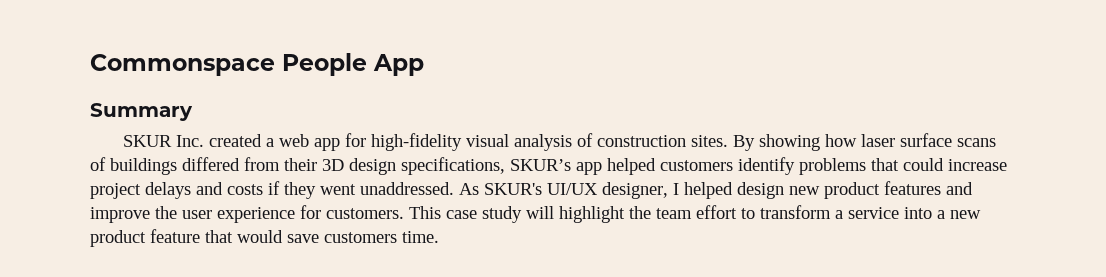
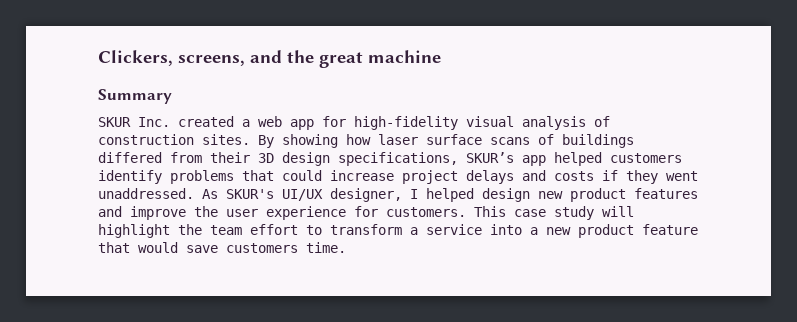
[90,53,424,76] Commonspace People App -> [98,50,441,68] Clickers, screens, and the great machine

